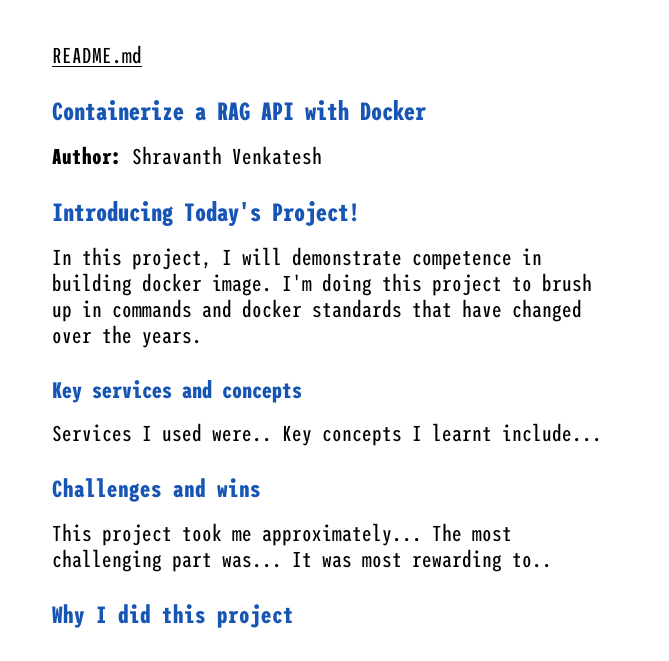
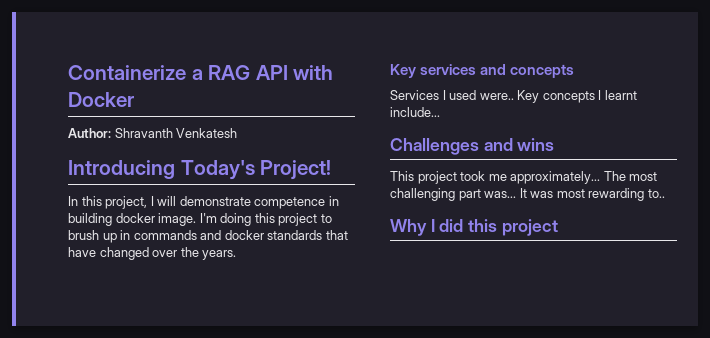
[52,45,142,64] README.md // -> (68, 72) none

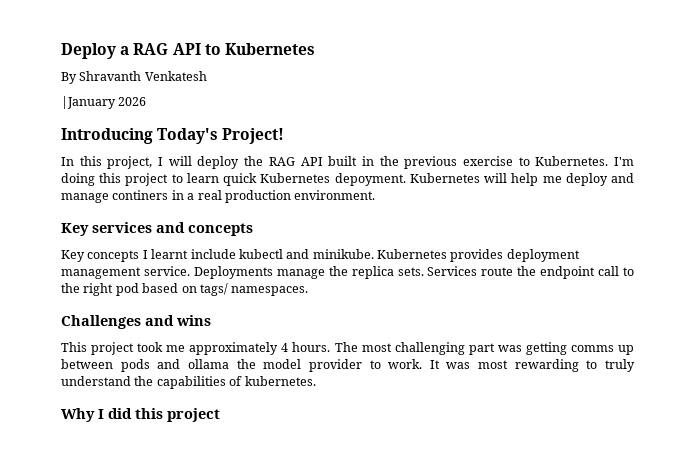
[68,65,186,80] Containerize -> [61,43,116,59] Deploy
[293,65,334,80] [68,92,134,107] [68,128,111,138] with Docker // Author: -> [204,43,315,55] [61,72,77,84] to Kubernetes // By
(238, 133) none -> [61,96,147,109] // |January 2026
[179,196,339,209] [68,213,197,226] demonstrate competence in building docker image. -> [197,156,609,169] deploy the RAG API built in the previous exercise to Kubernetes.
[68,230,348,243] [68,247,237,260] [390,64,575,78] [390,90,637,103] [390,107,440,117] brush up in commands and docker standards that have changed over the years. // Key services and concepts // Services I used were.. Key concepts I learnt include... -> [186,173,634,186] [61,190,376,203] [61,222,253,236] [61,249,580,262] [61,266,634,279] [61,283,309,296] learn quick Kubernetes depoyment. Kubernetes will help me deploy and manage continers in a real production environment. // Key services and concepts // Key concepts I learnt include kubectl and minikube. Kubernetes provides deployment management service. Deployments manage the replica sets. Services route the endpoint call to the right pod based on tags/ namespaces.
[510,171,601,184] approximately... -> [189,342,331,355] approximately 4 hours.
[484,188,665,201] was... It was most rewarding to.. -> [497,342,634,355] [61,359,635,372] [61,376,316,389] was getting comms up between pods and ollama the model provider to work. It was most rewarding to truly understand the capabilities of kubernetes.

